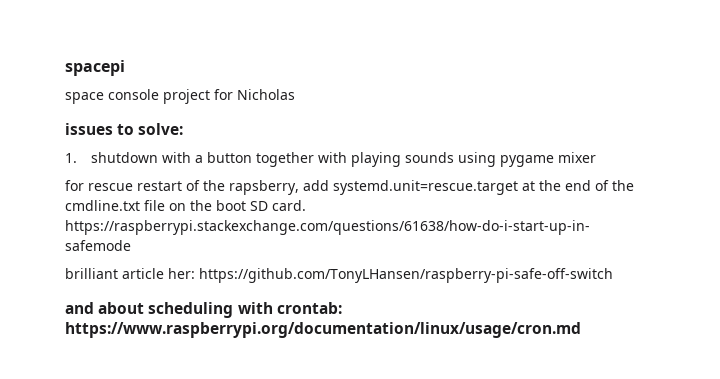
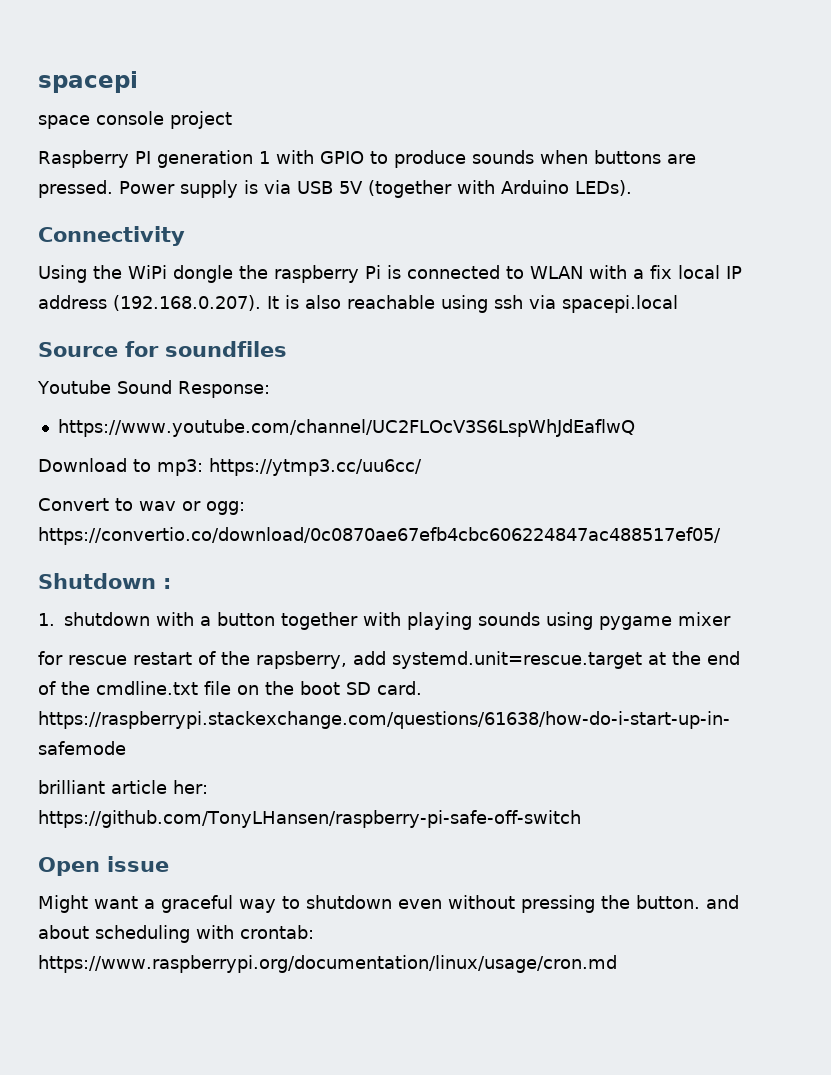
[214,89,295,100] [65,123,184,135] for Nicholas // issues to solve: -> [38,150,696,168] [38,180,632,198] [38,226,185,246] [38,265,742,283] [38,295,678,313] [38,341,287,357] [37,380,270,398] [57,419,635,437] [38,458,422,476] [38,498,245,515] [38,527,721,545] [38,573,171,589] // Raspberry PI generation 1 with GPIO to produce sounds when buttons are pressed. Power supply is via USB 5V (together with Arduino LEDs). // Connectivity // Using the WiPi dongle the raspberry Pi is connected to WLAN with a fix local IP address (192.168.0.207). It is also reachable using ssh via spacepi.local // Source for soundfiles // Youtube Sound Response: // https://www.youtube.com/channel/UC2FLOcV3S6LspWhJdEaflwQ // Download to mp3: https://ytmp3.cc/uu6cc/ // Convert to wav or ogg: https://convertio.co/download/0c0870ae67efb4cbc606224847ac488517ef05/ // Shutdown :
(613, 275) none -> [38,856,169,876] [38,895,700,913] Open issue // Might want a graceful way to shutdown even without pressing the button.

